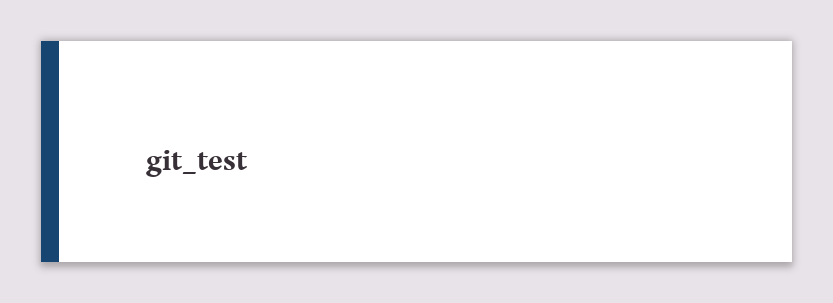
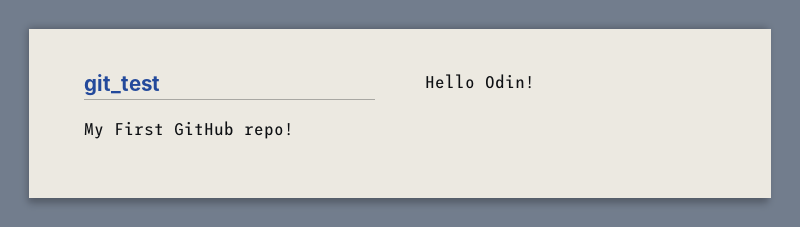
(248, 163) none -> [84,121,294,139] [425,74,535,89] // My First GitHub repo! // Hello Odin!

